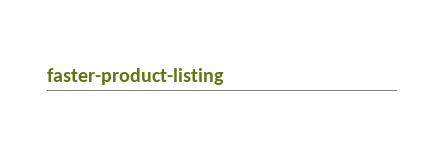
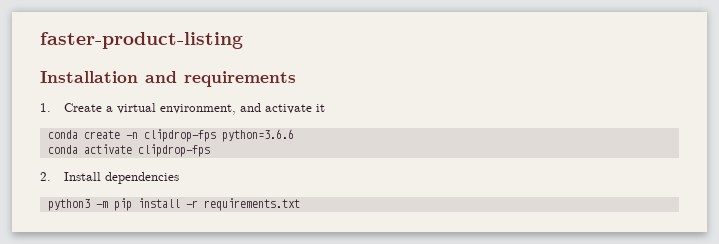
(224, 76) none -> [40,71,296,87] [40,103,326,115] [47,129,294,142] [47,144,210,157] [40,172,180,184] [47,198,300,211] // Installation and requirements // 1. Create a virtual environment, and activate it // conda create -n clipdrop-fps python=3.6.6 // conda activate clipdrop-fps // 2. Install dependencies // python3 -m pip install -r requirements.txt

